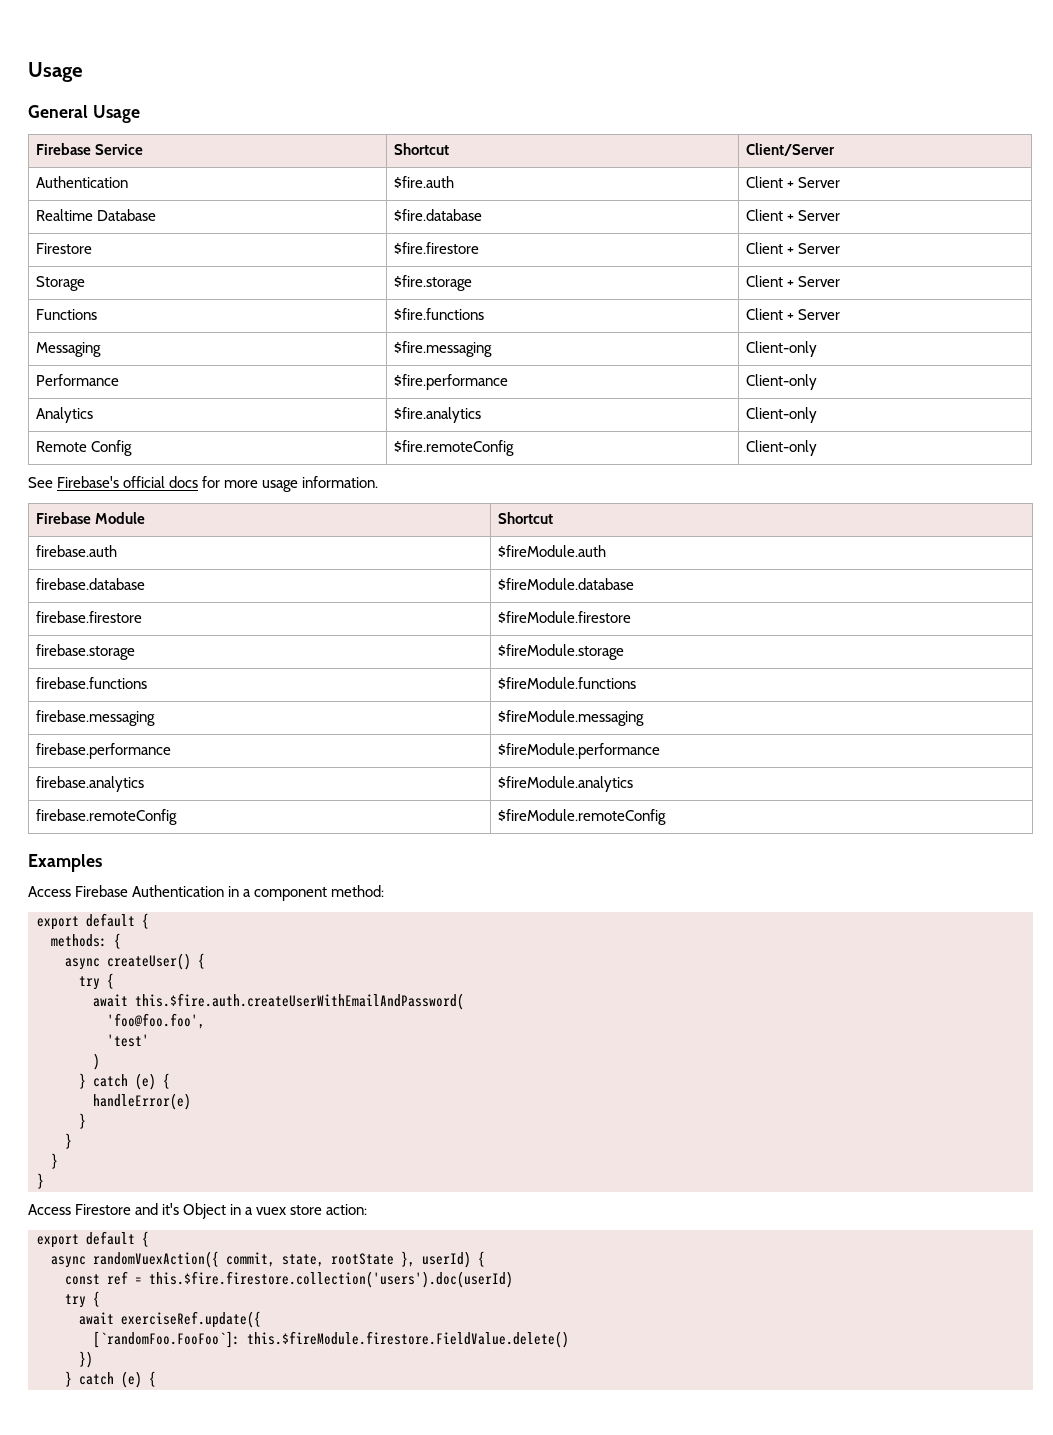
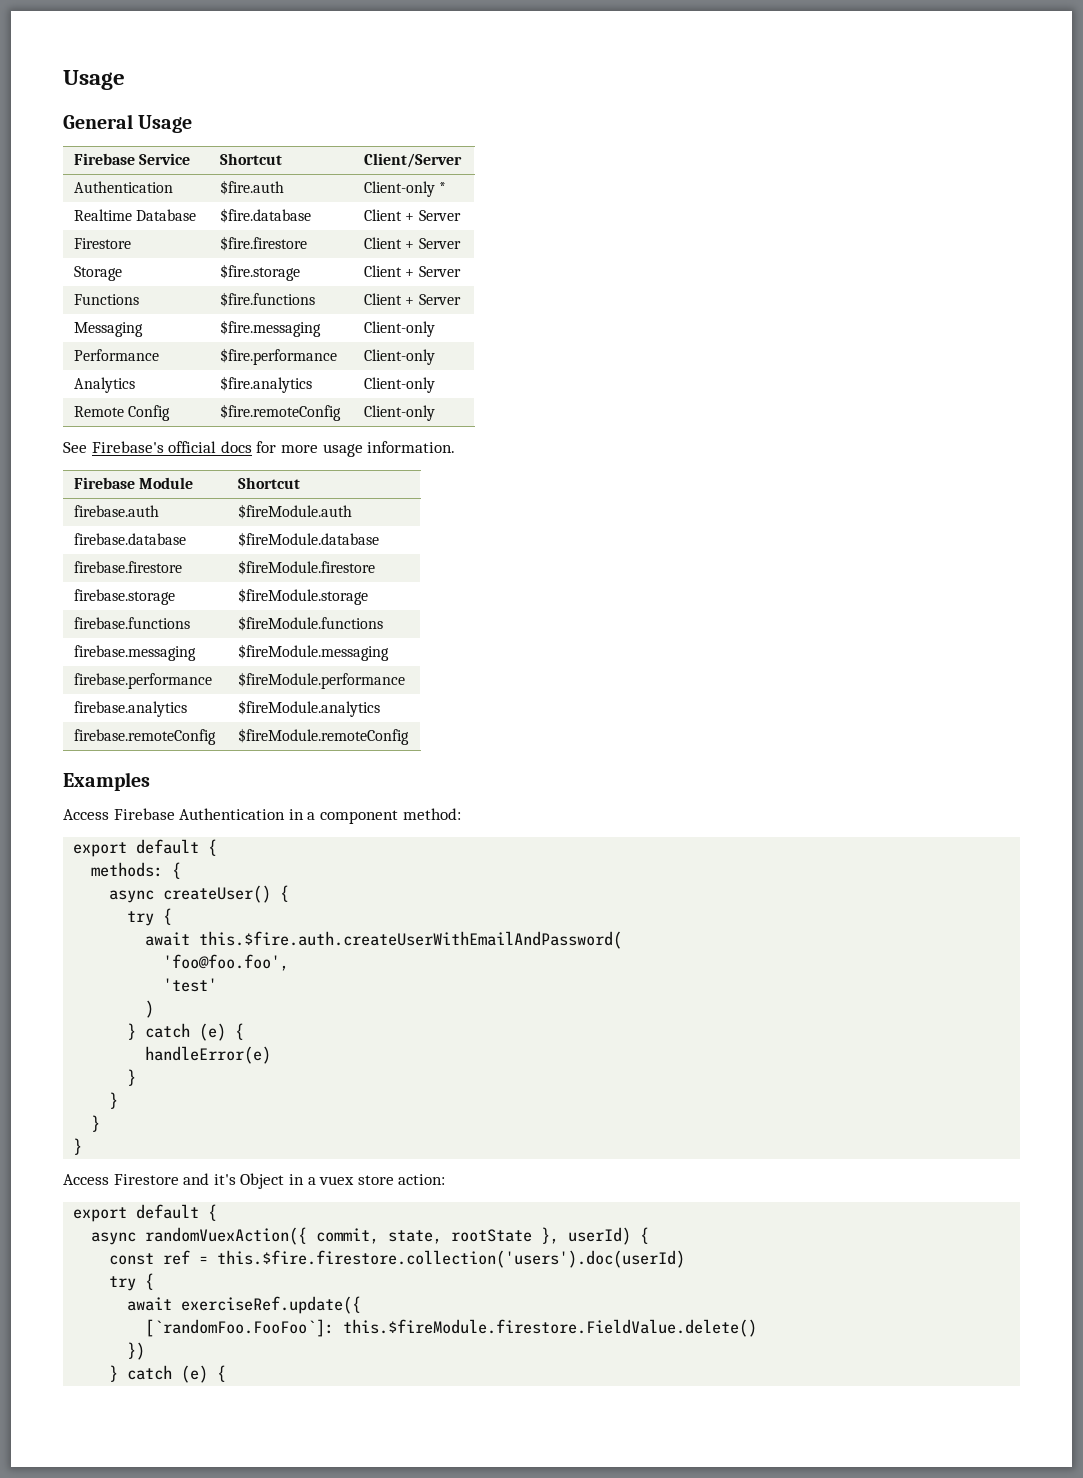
[745,176,840,188] Client + Server -> [364,181,447,197] Client-only *

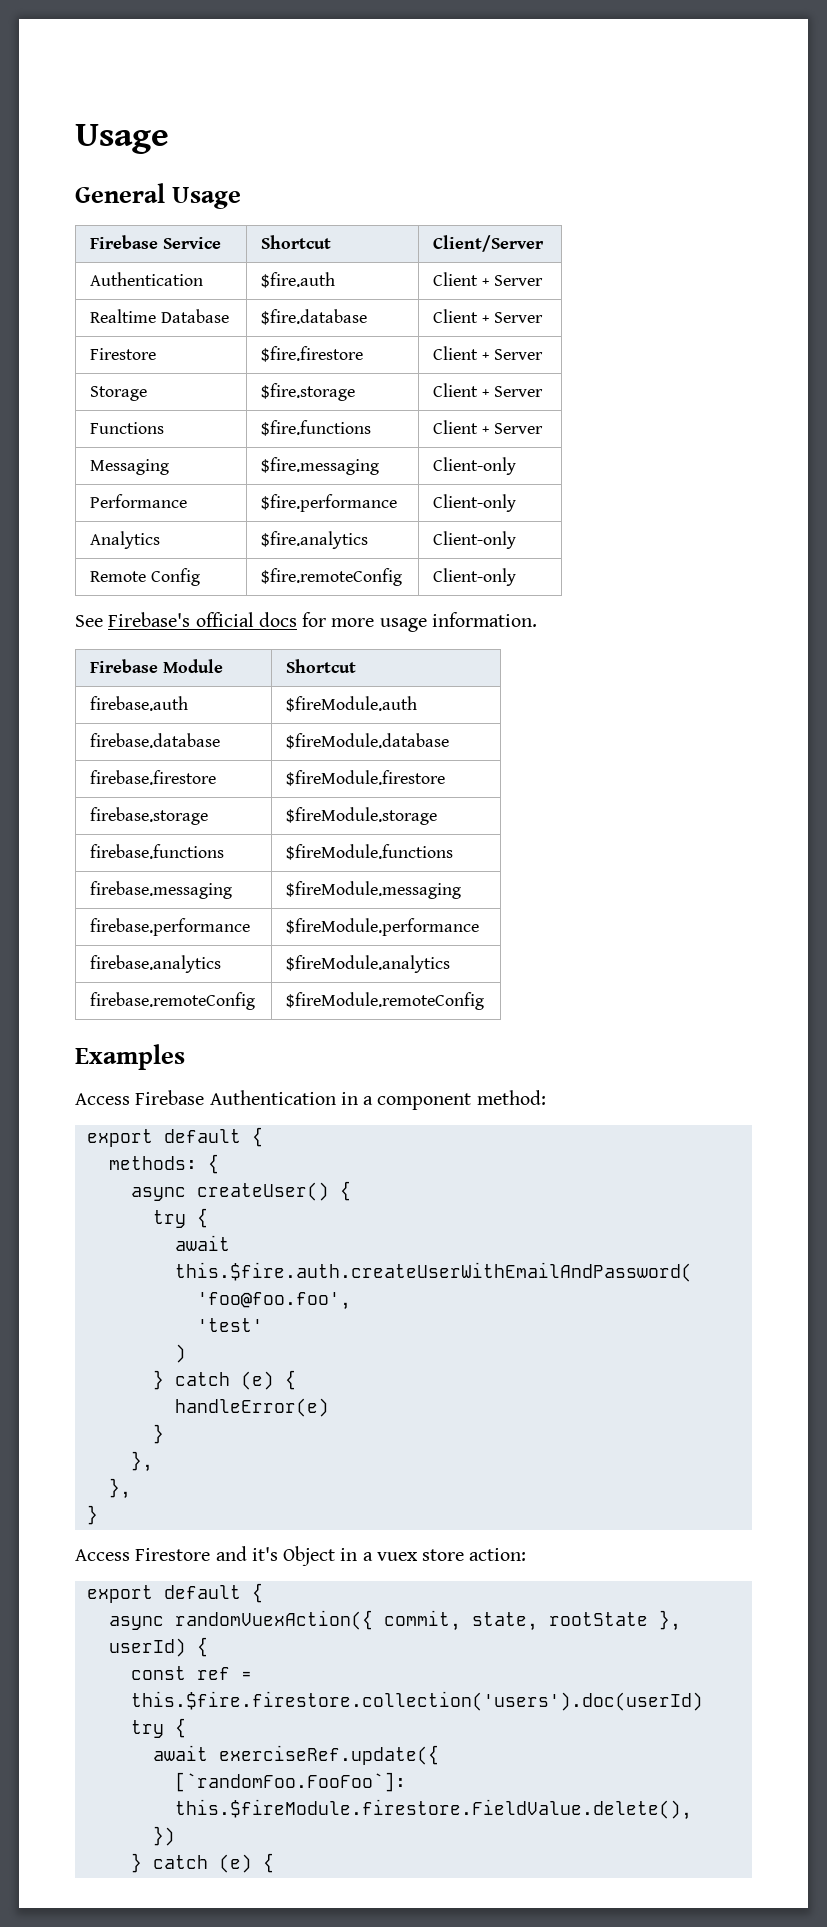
[364,181,447,197] Client-only * -> [433,272,543,286] Client + Server
[109,1092,119,1109] [91,1115,101,1132] } // } -> [130,1451,153,1472] [108,1478,131,1499] }, // },
[343,1319,758,1337] this.$fireModule.firestore.FieldValue.delete() -> [174,1799,692,1820] this.$fireModule.firestore.FieldValue.delete(),

